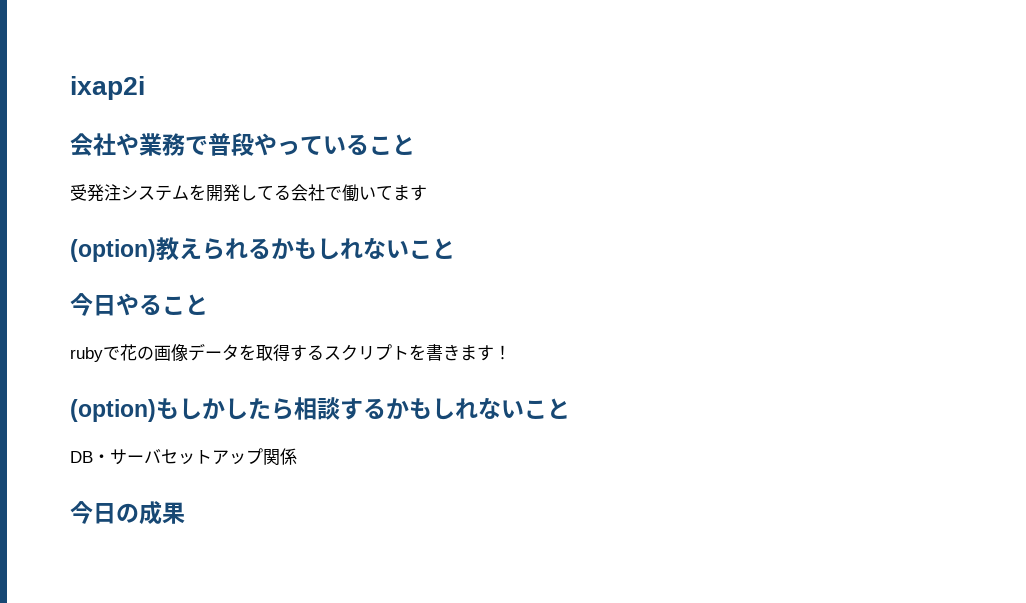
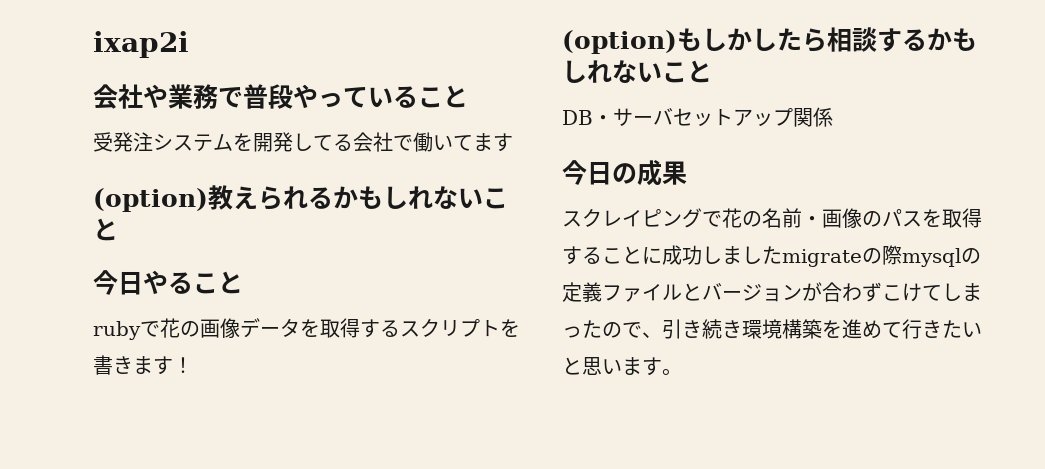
(185, 513) none -> [562,208,982,228] [562,245,981,267] [562,282,982,302] [562,319,982,339] [562,357,682,376] // スクレイピングで花の名前・画像のパスを取得することに成功しましたmigrateの際mysqlの定義ファイルとバージョンが合わずこけてしまったので、引き続き環境構築を進めて行きたいと思います。

